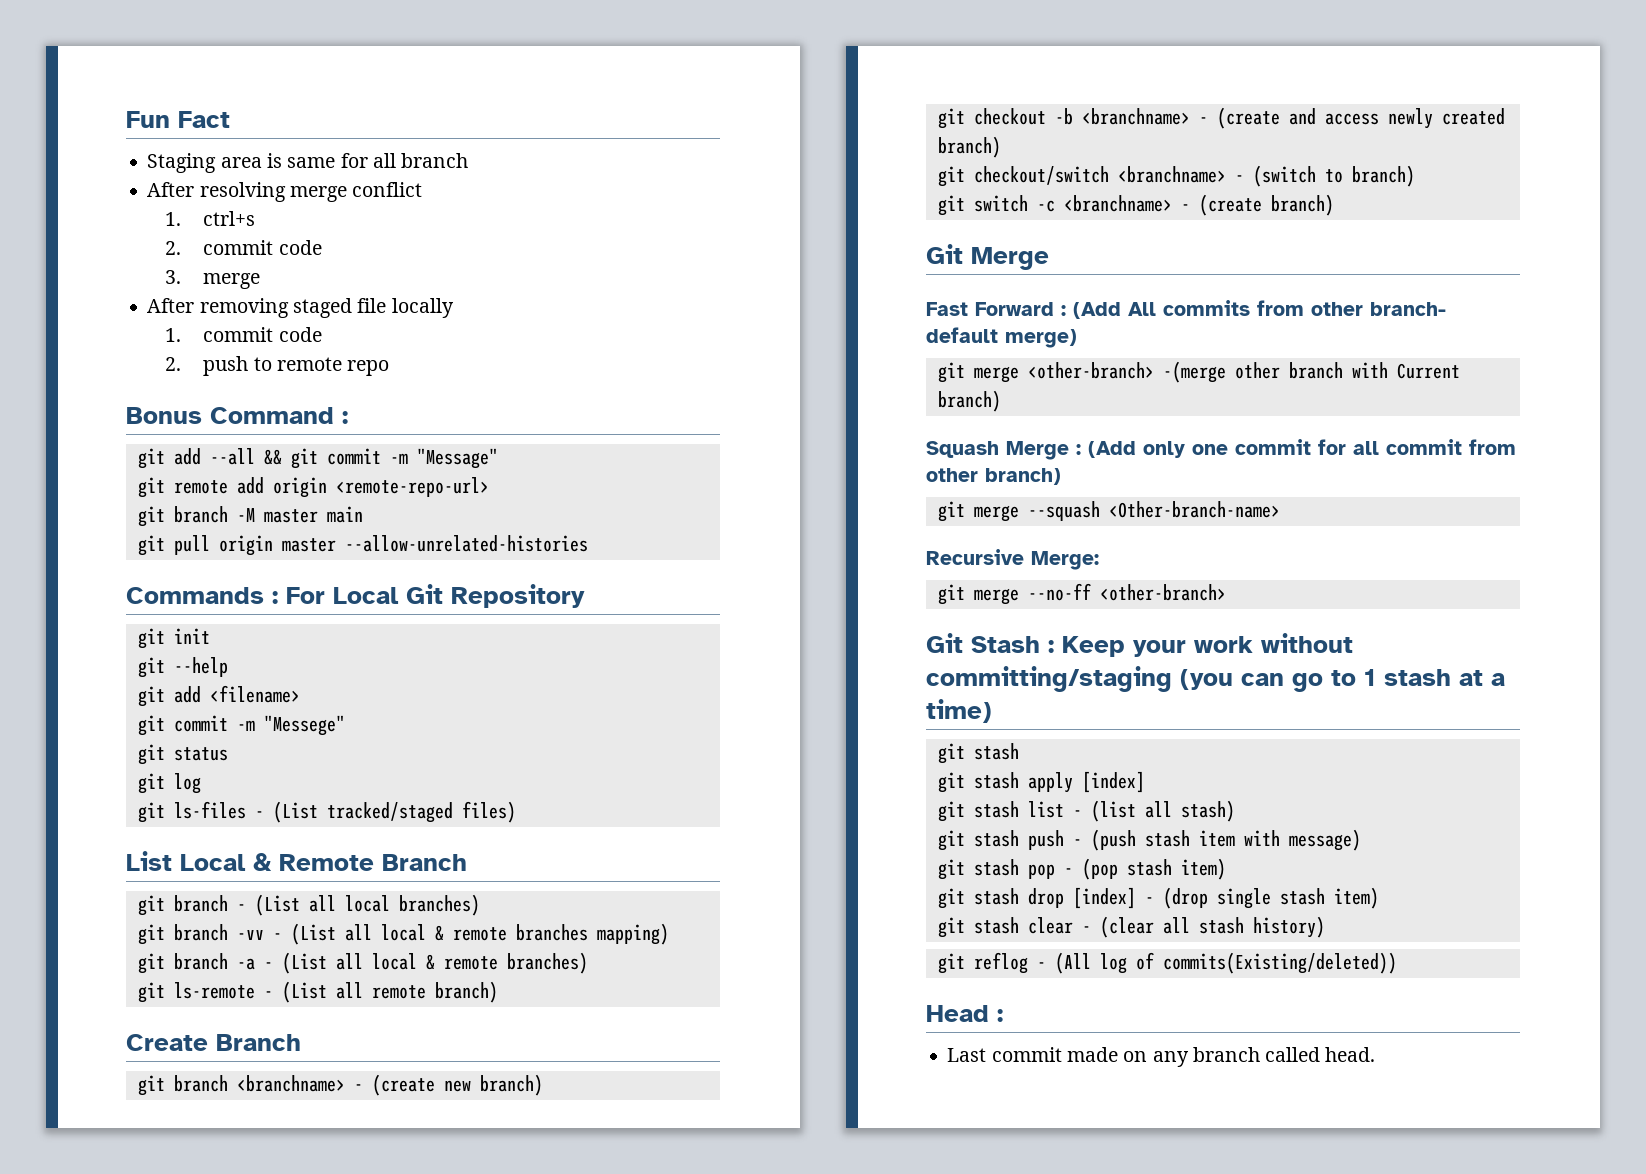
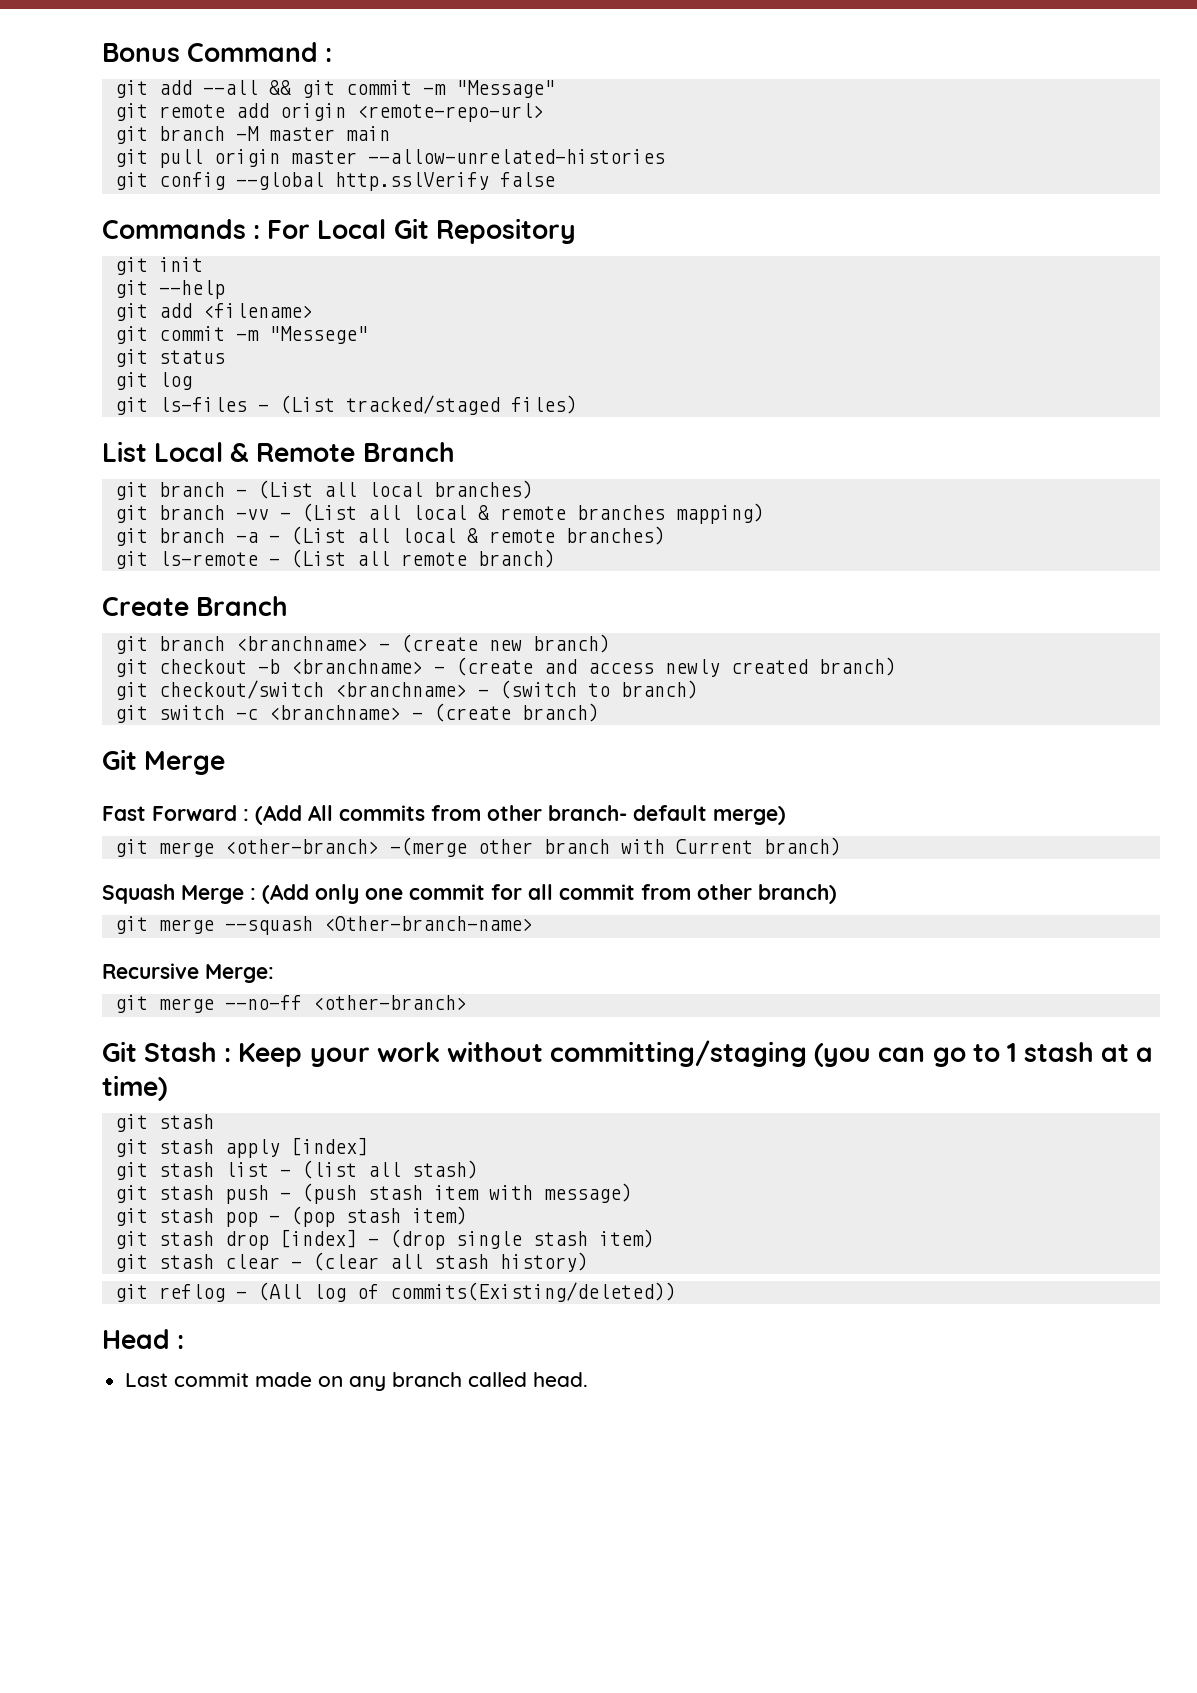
[126,111,230,128] [147,153,469,173] [147,182,423,202] [164,211,256,226] [164,240,322,255] [164,270,261,289] [147,298,454,318] [164,327,322,342] [164,356,390,376] Fun Fact // Staging area is same for all branch // After resolving merge conflict // 1. ctrl+s // 2. commit code // 3. merge // After removing staged file locally // 1. commit code // 2. push to remote repo // -> (102, 52) none
(588, 543) none -> [114,172,555,191] // git config --global http.sslVerify false

